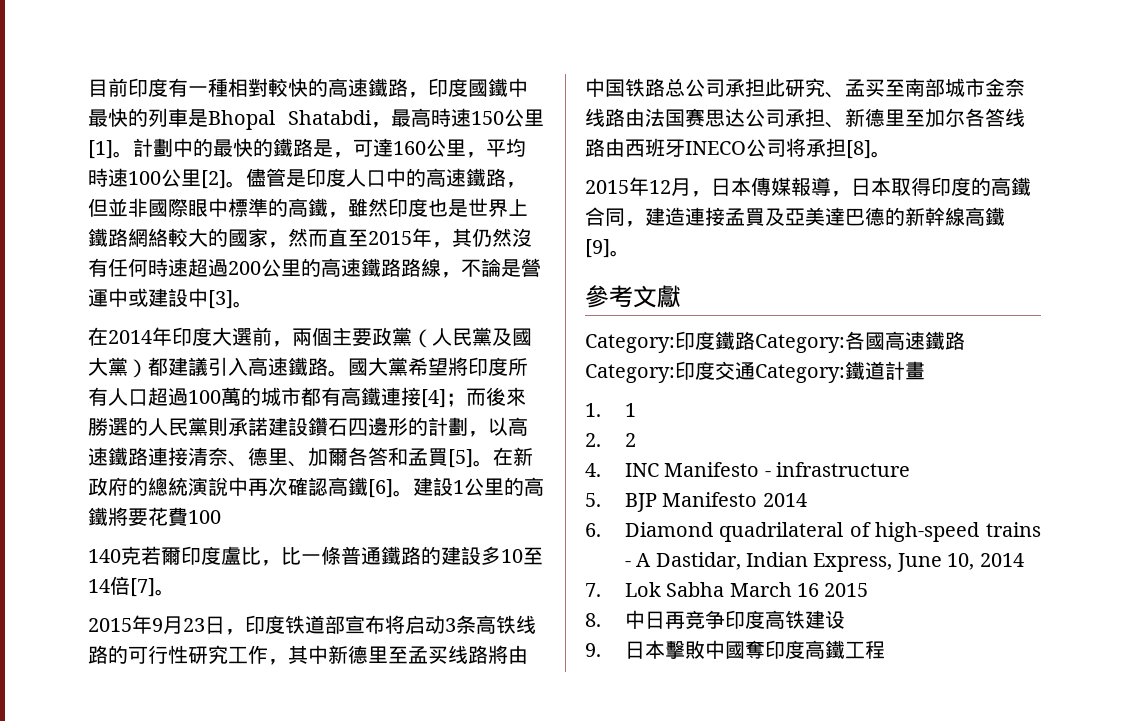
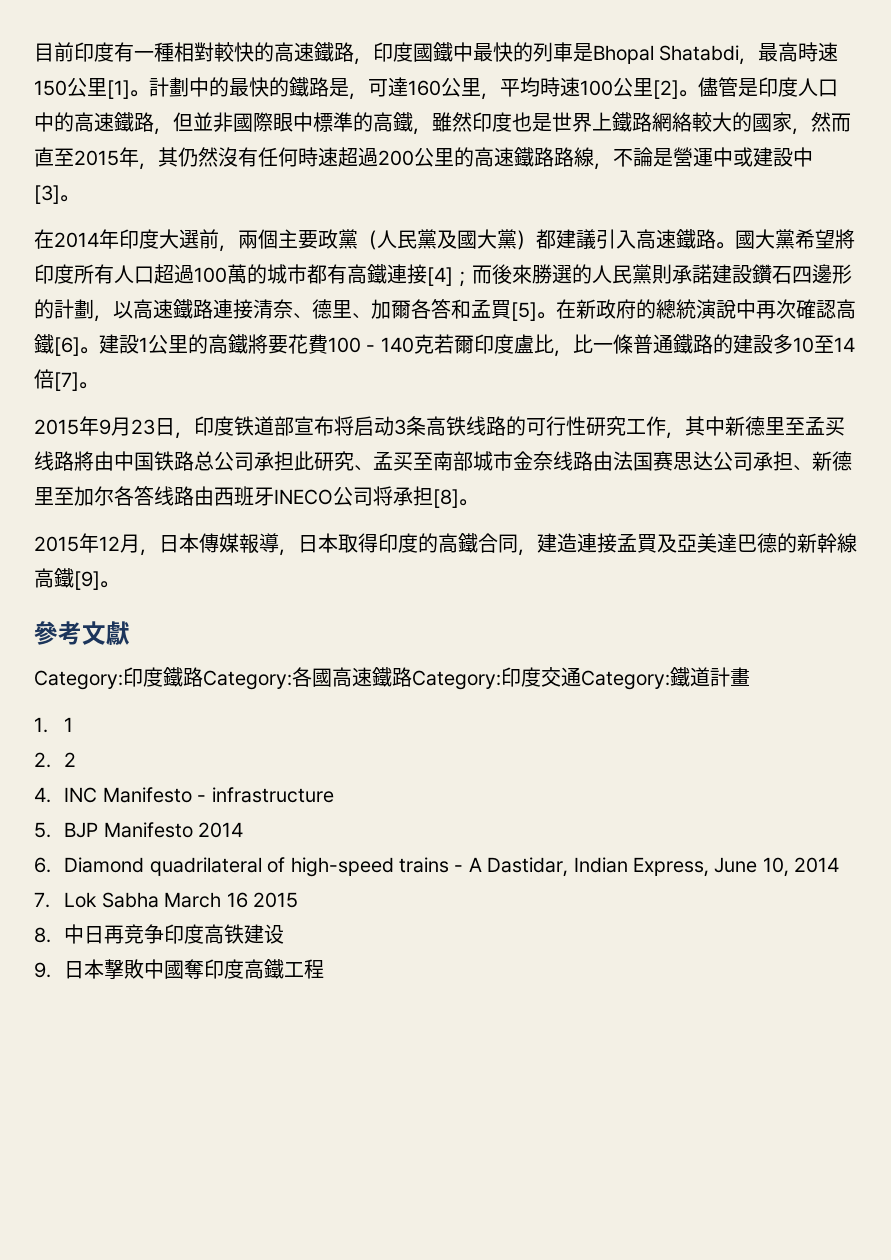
(221, 517) // -> [366,345,376,352] -

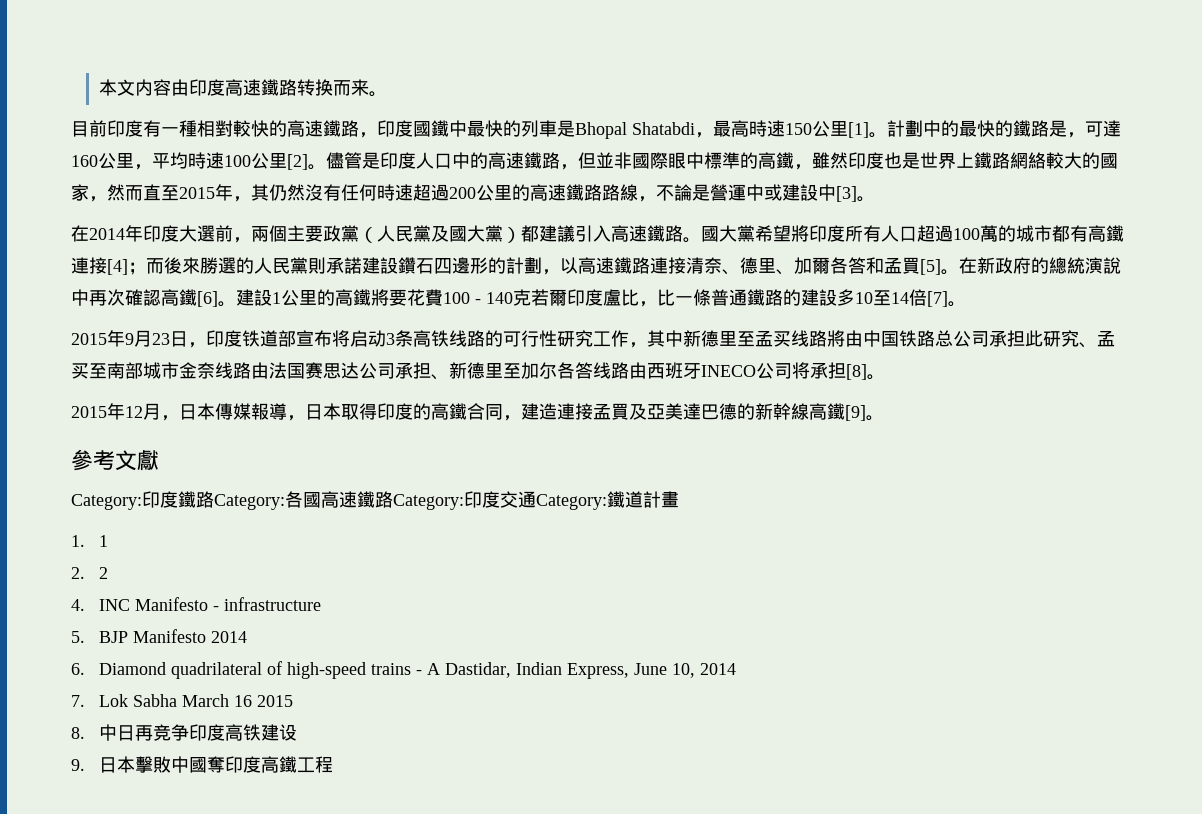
(34, 52) none -> [99,79,388,97] 本文内容由印度高速鐵路转换而来。 //

